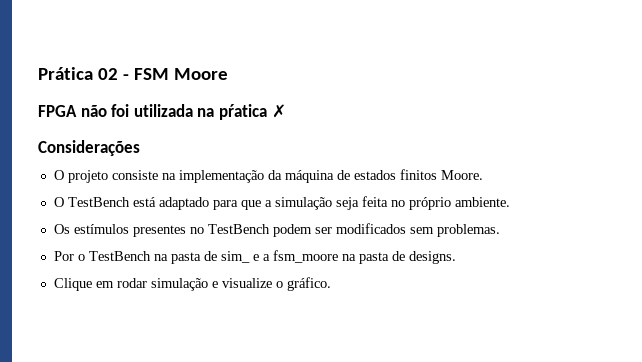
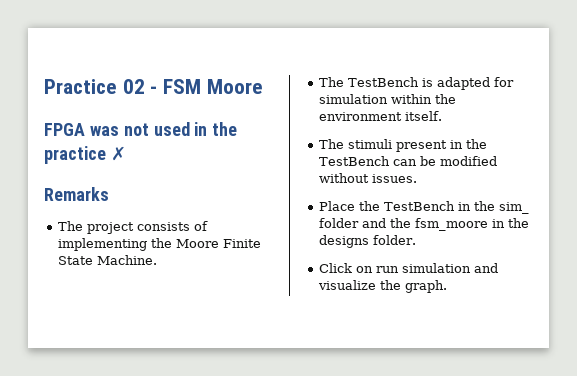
[38,67,93,80] Prática -> [44,79,117,94] Practice
[80,104,286,120] [38,140,140,156] [53,169,483,183] [53,196,510,210] [53,223,500,237] [53,250,456,264] [53,277,331,291] não foi utilizada na pŕatica ✗ // Considerações // O projeto consiste na implementação da máquina de estados finitos Moore. // O TestBench está adaptado para que a simulação seja feita no próprio ambiente. // Os estímulos presentes no TestBench podem ser modificados sem problemas. // Por o TestBench na pasta de sim_ e a fsm_moore na pasta de designs. // Clique em rodar simulação e visualize o gráfico. -> [89,122,238,136] [44,146,126,164] [44,187,109,201] [58,221,209,234] [58,238,262,251] [58,255,158,265] [319,77,515,90] [319,94,457,104] [319,111,443,121] [319,139,488,152] [319,156,498,166] [319,173,418,183] [319,201,530,214] [319,218,530,231] [319,235,417,248] [319,263,499,273] [318,280,448,293] was not used in the practice ✗ // Remarks // The project consists of implementing the Moore Finite State Machine. // The TestBench is adapted for simulation within the environment itself. // The stimuli present in the TestBench can be modified without issues. // Place the TestBench in the sim_ folder and the fsm_moore in the designs folder. // Click on run simulation and visualize the graph.

